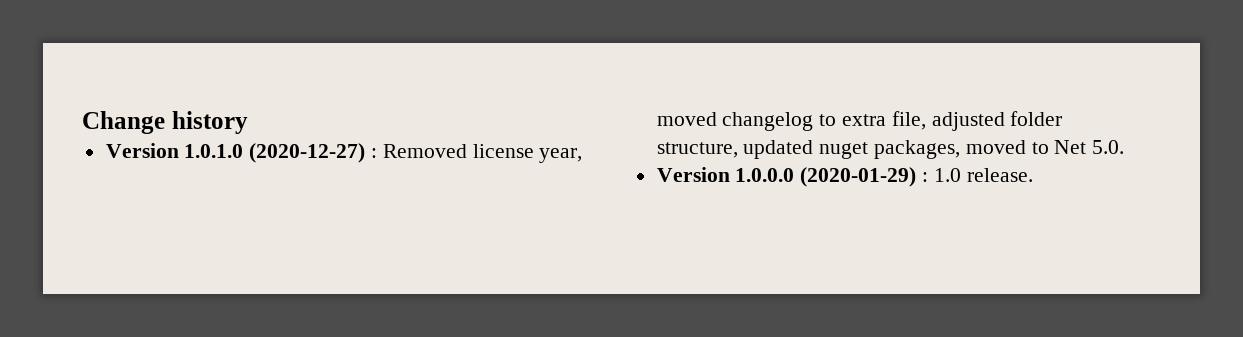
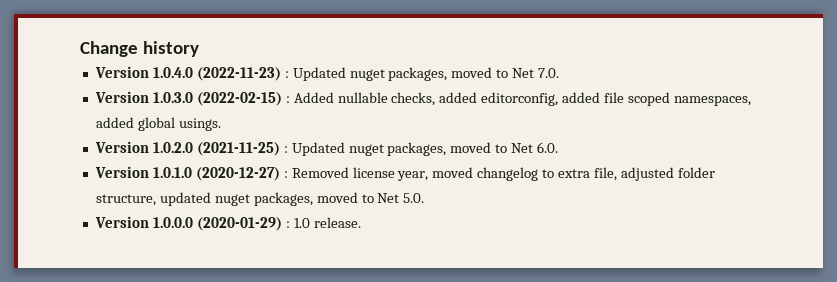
(248, 122) none -> [94,66,560,81] [94,91,751,106] [95,117,221,131] [94,141,559,156] // Version 1.0.4.0 (2022-11-23) : Updated nuget packages, moved to Net 7.0. // Version 1.0.3.0 (2022-02-15) : Added nullable checks, added editorconfig, added file scoped namespaces, added global usings. // Version 1.0.2.0 (2021-11-25) : Updated nuget packages, moved to Net 6.0.

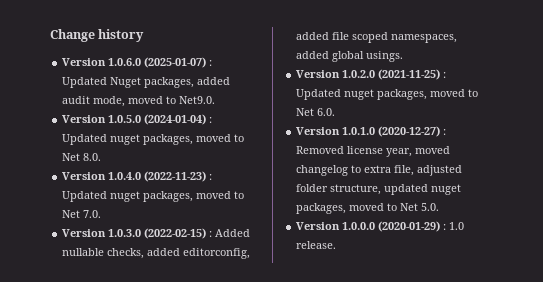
(200, 49) none -> [62,57,213,68] [62,77,231,88] [62,96,216,107] [62,114,213,125] [62,134,245,145] [62,153,102,161] // Version 1.0.6.0 (2025-01-07) : Updated Nuget packages, added audit mode, moved to Net9.0. // Version 1.0.5.0 (2024-01-04) : Updated nuget packages, moved to Net 8.0.

